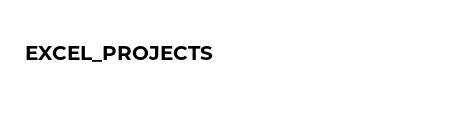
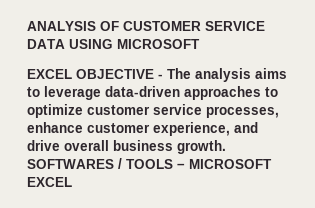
[25,46,213,62] EXCEL_PROJECTS -> [27,21,265,31] [27,39,200,49] [27,68,287,82] [27,86,278,100] [27,104,279,118] [27,122,258,136] [27,140,226,154] [27,158,272,169] [27,177,72,187] ANALYSIS OF CUSTOMER SERVICE DATA USING MICROSOFT // EXCEL OBJECTIVE - The analysis aims to leverage data-driven approaches to optimize customer service processes, enhance customer experience, and drive overall business growth. SOFTWARES / TOOLS – MICROSOFT EXCEL

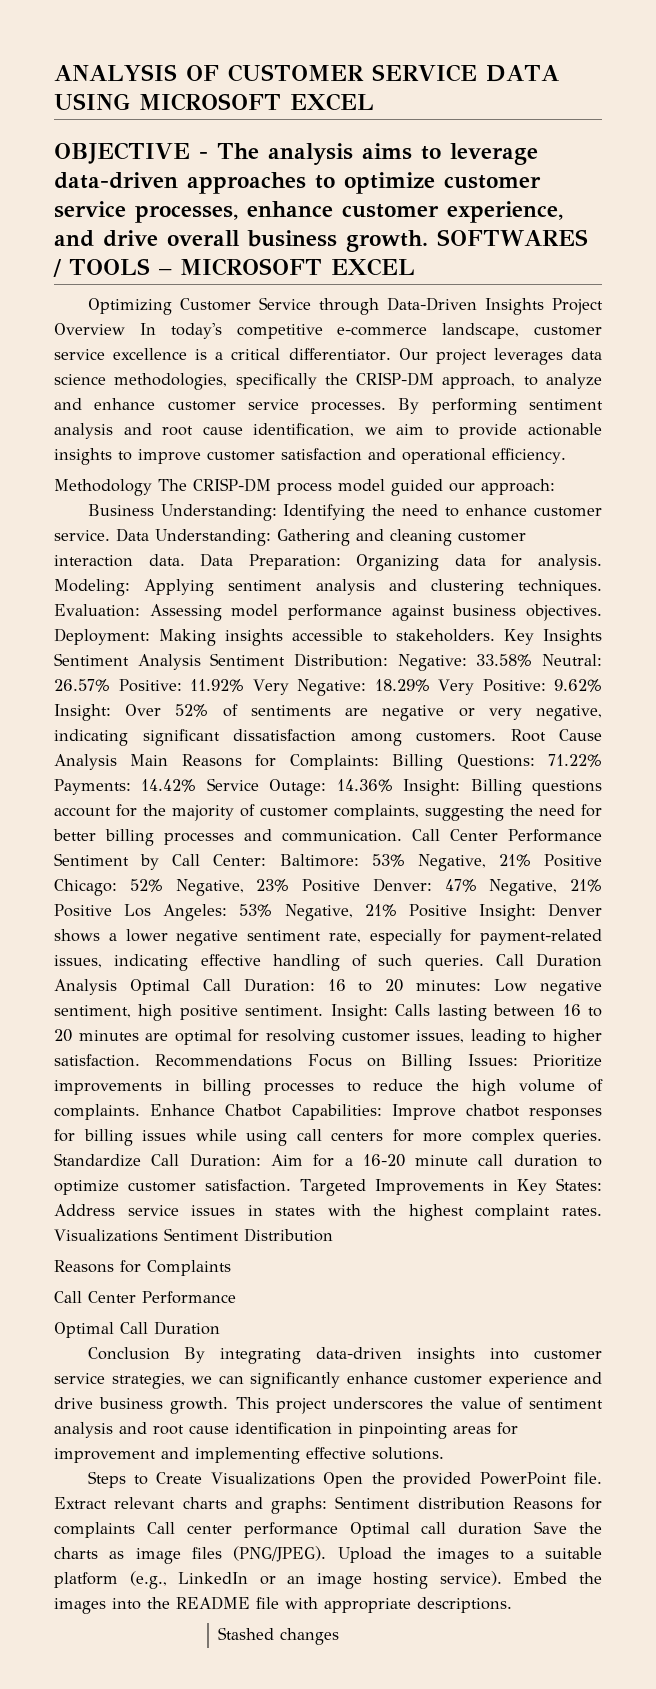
[27,69,72,79] // EXCEL -> [290,93,374,111] EXCEL //
(72, 182) none -> [87,297,603,315] [54,323,602,339] [54,348,602,365] [54,372,602,390] [54,398,603,415] [54,423,602,439] [54,448,566,465] [54,478,555,496] [87,504,602,521] [54,528,526,546] [54,553,602,571] [54,579,602,596] [54,604,602,621] [54,628,603,646] [54,653,602,671] [54,679,602,696] [54,704,602,721] [54,729,602,746] [54,754,602,771] [54,778,602,796] [54,804,602,821] [53,829,602,846] [54,853,602,871] [54,878,602,896] [54,903,602,921] [54,929,602,946] [54,953,602,971] [54,978,603,996] [54,1004,603,1021] [54,1029,603,1046] [54,1054,602,1071] [54,1079,604,1096] [54,1104,602,1120] [54,1129,602,1146] [54,1153,602,1167] [54,1178,603,1196] [54,1204,602,1221] [54,1228,333,1242] [54,1260,231,1276] [54,1291,236,1304] [54,1321,220,1338] [87,1347,602,1364] [54,1372,602,1389] [54,1397,603,1414] [54,1422,518,1439] [54,1447,444,1464] [87,1471,602,1488] [54,1496,602,1514] [54,1521,602,1538] [54,1546,603,1564] [54,1571,602,1589] [54,1596,512,1614] [218,1627,340,1645] // Optimizing Customer Service through Data-Driven Insights Project Overview In today's competitive e-commerce landscape, customer service excellence is a critical differentiator. Our project leverages data science methodologies, specifically the CRISP-DM approach, to analyze and enhance customer service processes. By performing sentiment analysis and root cause identification, we aim to provide actionable insights to improve customer satisfaction and operational efficiency. // Methodology The CRISP-DM process model guided our approach: // Business Understanding: Identifying the need to enhance customer service. Data Understanding: Gathering and cleaning customer interaction data. Data Preparation: Organizing data for analysis. Modeling: Applying sentiment analysis and clustering techniques. Evaluation: Assessing model performance against business objectives. Deployment: Making insights accessible to stakeholders. Key Insights Sentiment Analysis Sentiment Distribution: Negative: 33.58% Neutral: 26.57% Positive: 11.92% Very Negative: 18.29% Very Positive: 9.62% Insight: Over 52% of sentiments are negative or very negative, indicating significant dissatisfaction among customers. Root Cause Analysis Main Reasons for Complaints: Billing Questions: 71.22% Payments: 14.42% Service Outage: 14.36% Insight: Billing questions account for the majority of customer complaints, suggesting the need for better billing processes and communication. Call Center Performance Sentiment by Call Center: Baltimore: 53% Negative, 21% Positive Chicago: 52% Negative, 23% Positive Denver: 47% Negative, 21% Positive Los Angeles: 53% Negative, 21% Positive Insight: Denver shows a lower negative sentiment rate, especially for payment-related issues, indicating effective handling of such queries. Call Duration Analysis Optimal Call Duration: 16 to 20 minutes: Low negative sentiment, high positive sentiment. Insight: Calls lasting between 16 to 20 minutes are optimal for resolving customer issues, leading to higher satisfaction. Recommendations Focus on Billing Issues: Prioritize improvements in billing processes to reduce the high volume of complaints. Enhance Chatbot Capabilities: Improve chatbot responses for billing issues while using call centers for more complex queries. Standardize Call Duration: Aim for a 16-20 minute call duration to optimize customer satisfaction. Targeted Improvements in Key States: Address service issues in states with the highest complaint rates. Visualizations Sentiment Distribution // Reasons for Complaints // Call Center Performance // Optimal Call Duration // Conclusion By integrating data-driven insights into customer service strategies, we can significantly enhance customer experience and drive business growth. This project underscores the value of sentiment analysis and root cause identification in pinpointing areas for improvement and implementing effective solutions. // Steps to Create Visualizations Open the provided PowerPoint file. Extract relevant charts and graphs: Sentiment distribution Reasons for complaints Call center performance Optimal call duration Save the charts as image files (PNG/JPEG). Upload the images to a suitable platform (e.g., LinkedIn or an image hosting service). Embed the images into the README file with appropriate descriptions. // Stashed changes

